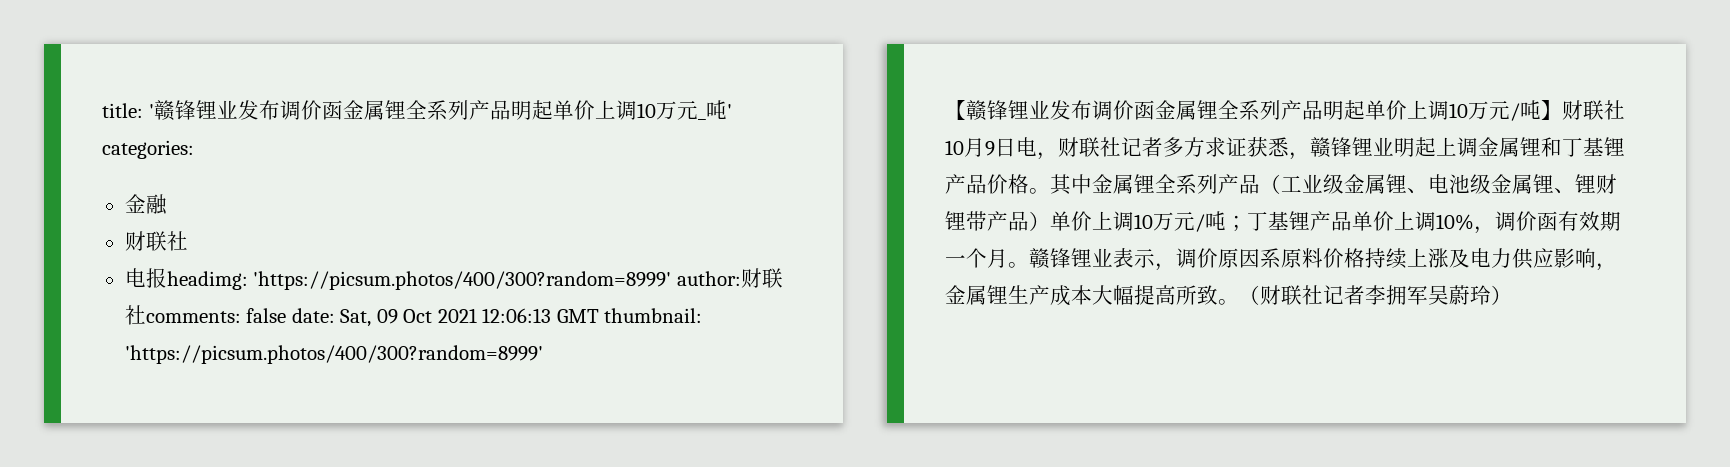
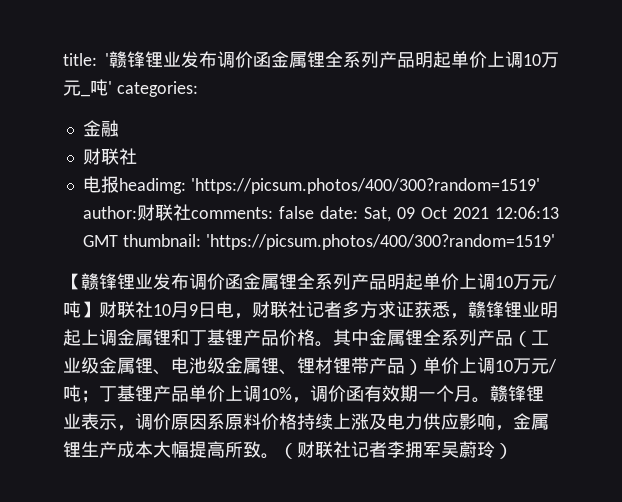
[253,271,672,290] 'https://picsum.photos/400/300?random=8999' -> [190,178,540,194] 'https://picsum.photos/400/300?random=1519'
[124,345,543,364] 'https://picsum.photos/400/300?random=8999' -> [205,234,555,250] 'https://picsum.photos/400/300?random=1519'
[1596,174,1617,194] 财 -> [315,357,333,374] 材

